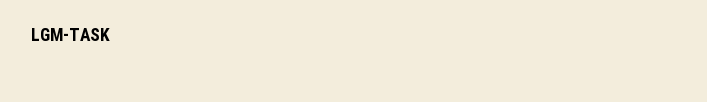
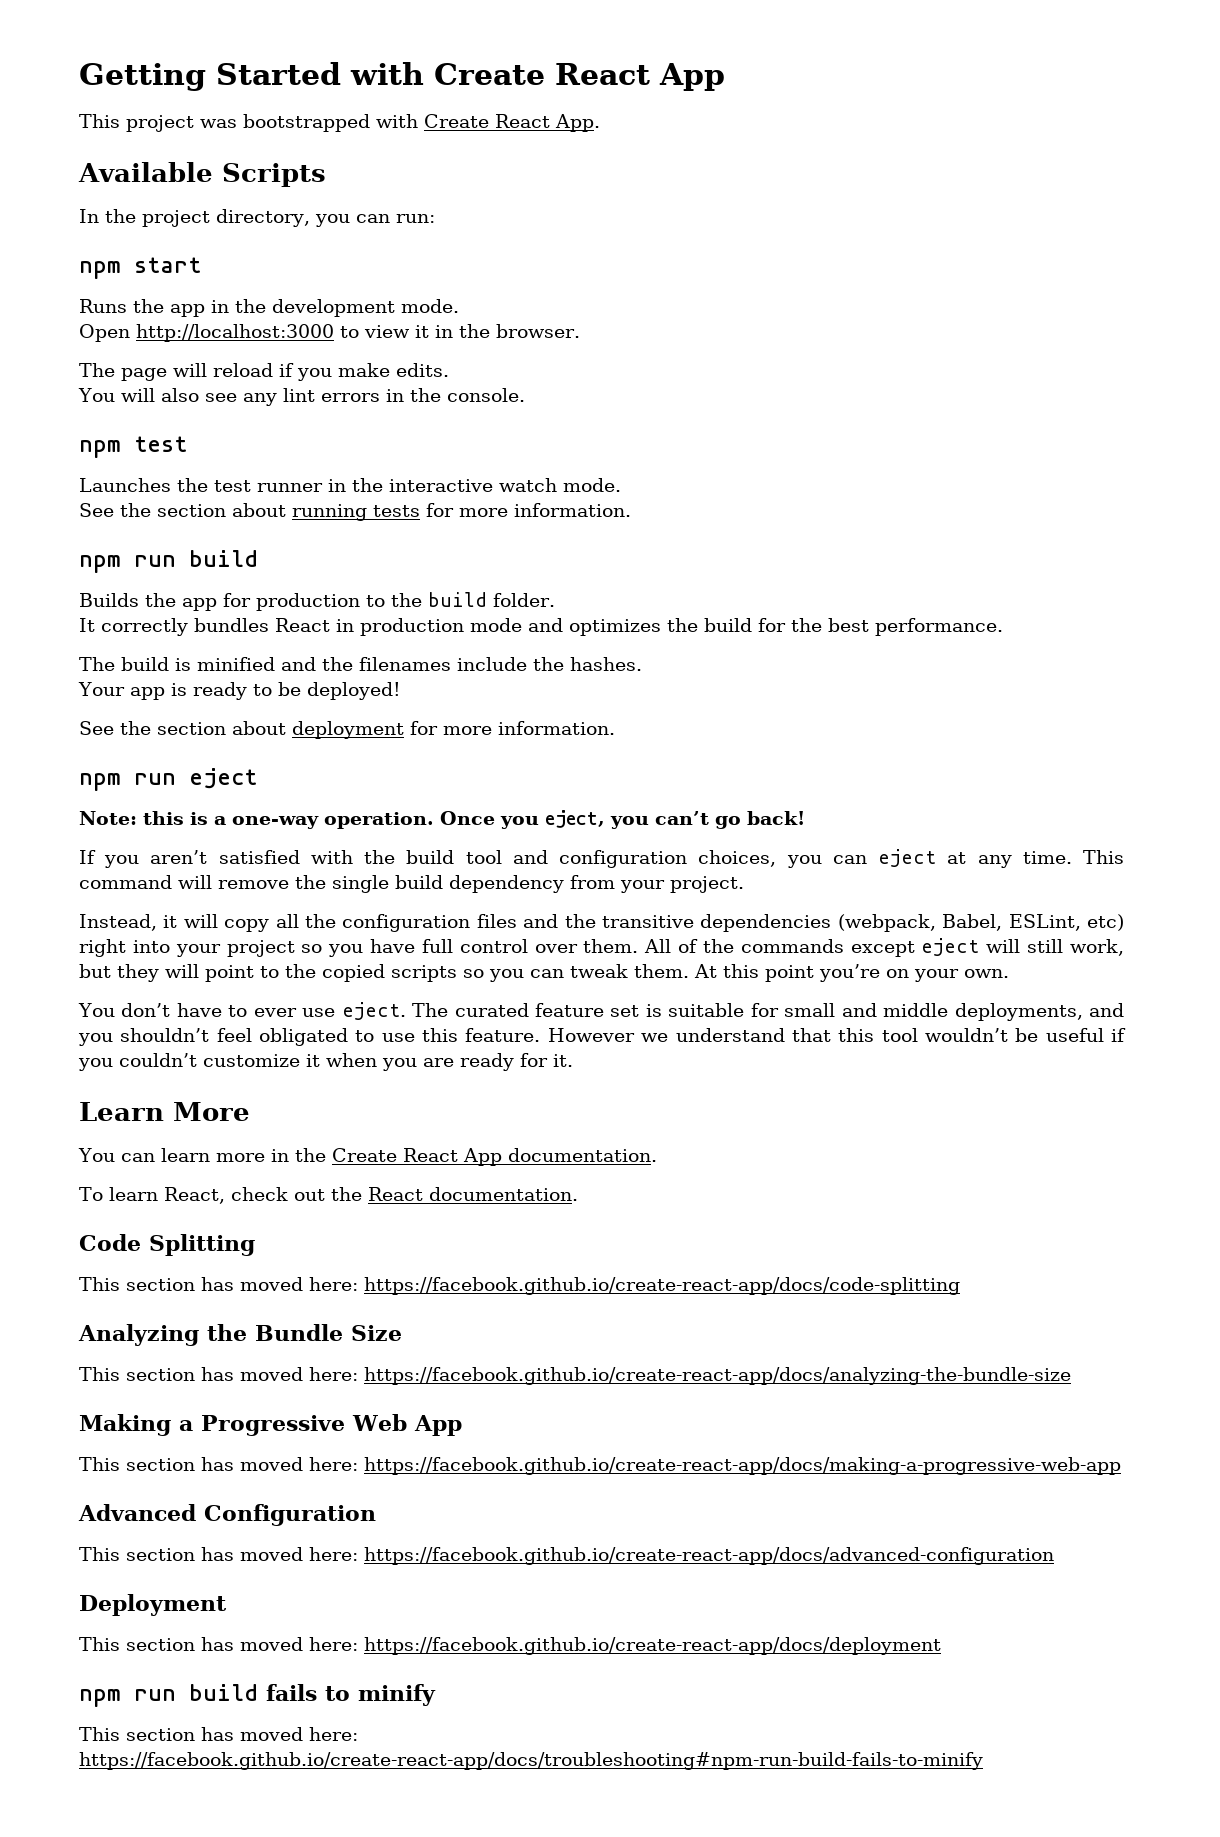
[31,28,110,41] LGM-TASK -> [79,62,725,91] [79,114,600,132] [78,162,326,187] [79,209,435,227] [79,257,201,279] [79,299,459,317] [79,324,580,342] [79,363,449,381] [78,388,525,406] [79,436,187,458] [79,478,621,492] [79,503,631,521] [79,550,258,573] [79,592,555,611] [79,618,1003,636] [79,657,642,671] [78,682,401,700] [79,721,615,739] [79,768,257,791] [79,810,805,829] [79,849,1125,868] [79,875,744,893] [79,914,1124,932] [79,938,1125,957] [79,964,1009,982] [78,1002,1124,1021] [78,1028,1127,1046] [78,1053,573,1071] [79,1102,250,1121] [78,1148,657,1166] [79,1187,578,1204] [79,1234,255,1256] [79,1277,960,1295] [78,1324,402,1346] [79,1367,1071,1385] [79,1414,462,1436] [79,1457,1121,1475] [78,1504,376,1526] [79,1547,1054,1565] [79,1594,227,1616] [79,1637,941,1655] [79,1684,436,1707] [79,1727,358,1741] [79,1752,983,1770] Getting Started with Create React App // This project was bootstrapped with Create React App. // Available Scripts // In the project directory, you can run: // npm start // Runs the app in the development mode. // Open http://localhost:3000 to view it in the browser. // The page will reload if you make edits. // You will also see any lint errors in the console. // npm test // Launches the test runner in the interactive watch mode. // See the section about running tests for more information. // npm run build // Builds the app for production to the build folder. // It correctly bundles React in production mode and optimizes the build for the best performance. // The build is minified and the filenames include the hashes. // Your app is ready to be deployed! // See the section about deployment for more information. // npm run eject // Note: this is a one-way operation. Once you eject, you can’t go back! // If you aren’t satisfied with the build tool and configuration choices, you can eject at any time. This command will remove the single build dependency from your project. // Instead, it will copy all the configuration files and the transitive dependencies (webpack, Babel, ESLint, etc) right into your project so you have full control over them. All of the commands except eject will still work, but they will point to the copied scripts so you can tweak them. At this point you’re on your own. // You don’t have to ever use eject. The curated feature set is suitable for small and middle deployments, and you shouldn’t feel obligated to use this feature. However we understand that this tool wouldn’t be useful if you couldn’t customize it when you are ready for it. // Learn More // You can learn more in the Create React App documentation. // To learn React, check out the React documentation. // Code Splitting // This section has moved here: https://facebook.github.io/create-react-app/docs/code-splitting // Analyzing the Bundle Size // This section has moved here: https://facebook.github.io/create-react-app/docs/analyzing-the-bundle-size // Making a Progressive Web App // This section has moved here: https://facebook.github.io/create-react-app/docs/making-a-progressive-web-app // Advanced Configuration // This section has moved here: https://facebook.github.io/create-react-app/docs/advanced-configuration // Deployment // This section has moved here: https://facebook.github.io/create-react-app/docs/deployment // npm run build fails to minify // This section has moved here: https://facebook.github.io/create-react-app/docs/troubleshooting#npm-run-build-fails-to-minify

